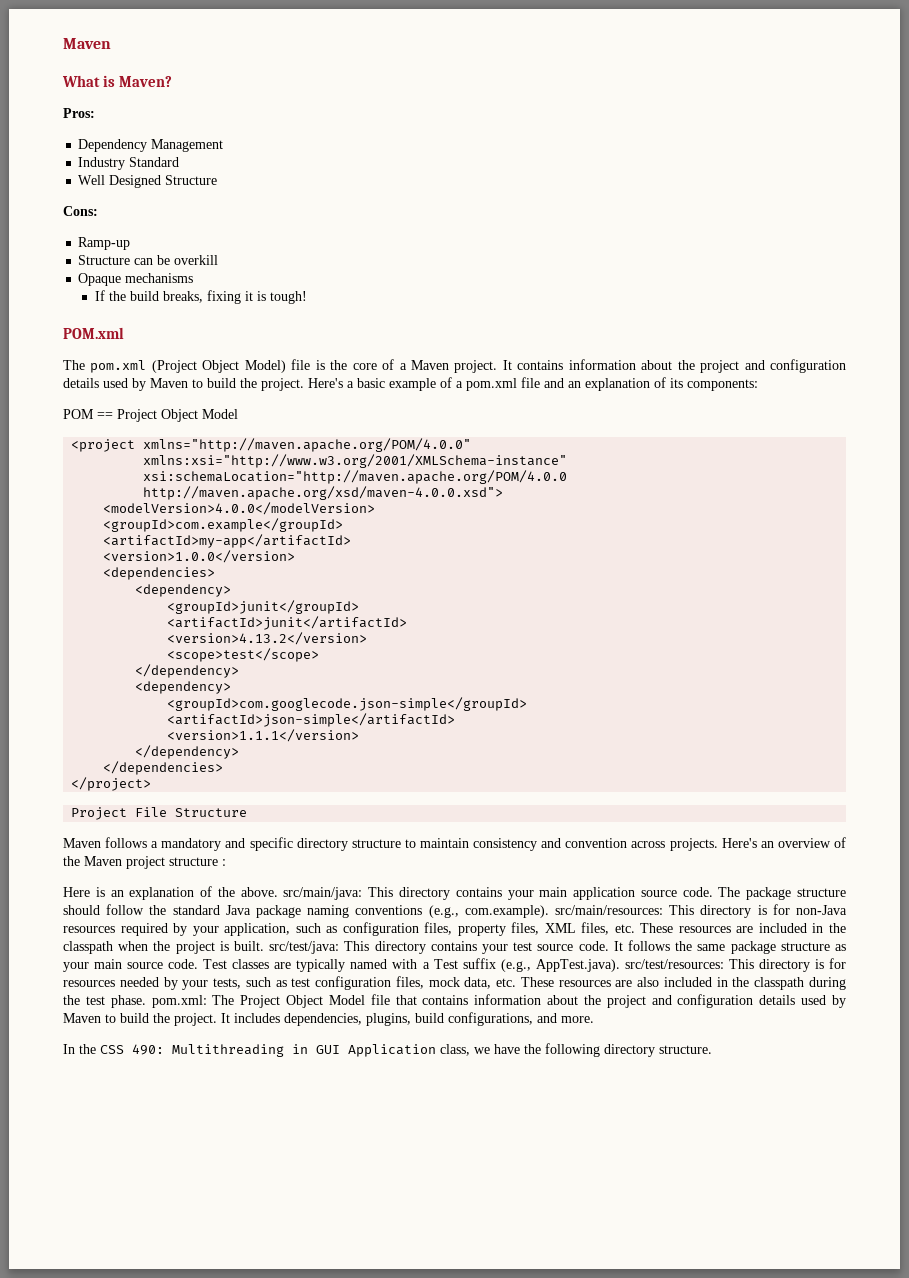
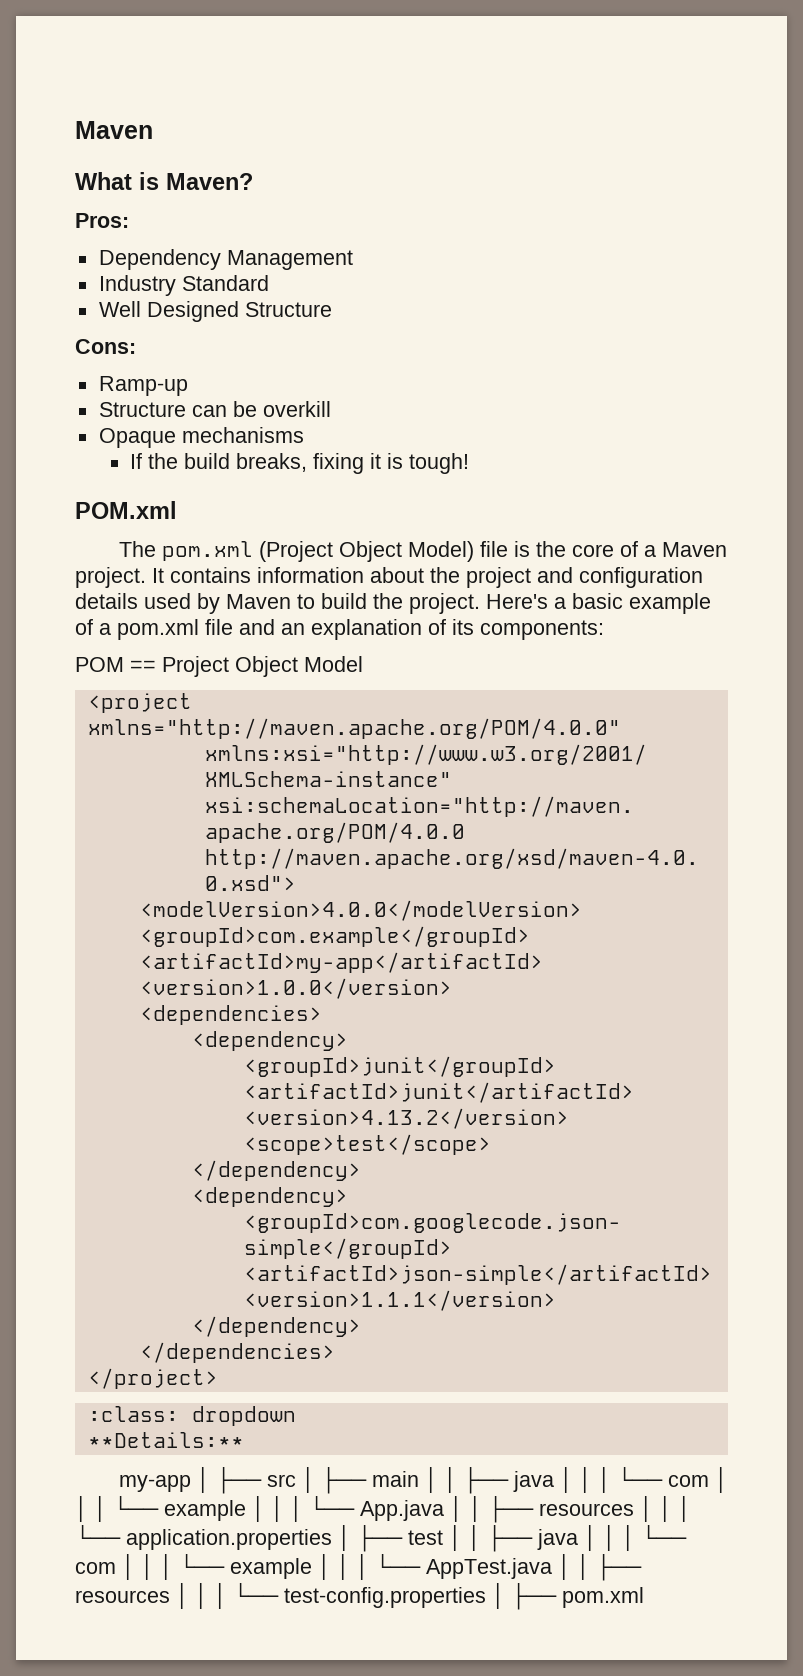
[71,807,248,820] [63,837,846,851] [63,856,226,869] [63,886,847,900] [63,904,848,918] [63,922,846,936] [63,940,847,954] [63,958,846,972] [63,976,847,990] [63,994,847,1008] [63,1012,594,1026] [63,1043,712,1057] Project File Structure // Maven follows a mandatory and specific directory structure to maintain consistency and convention across projects. Here's an overview of the Maven project structure : // Here is an explanation of the above. src/main/java: This directory contains your main application source code. The package structure should follow the standard Java package naming conventions (e.g., com.example). src/main/resources: This directory is for non-Java resources required by your application, such as configuration files, property files, XML files, etc. These resources are included in the classpath when the project is built. src/test/java: This directory contains your test source code. It follows the same package structure as your main source code. Test classes are typically named with a Test suffix (e.g., AppTest.java). src/test/resources: This directory is for resources needed by your tests, such as test configuration files, mock data, etc. These resources are also included in the classpath during the test phase. pom.xml: The Project Object Model file that contains information about the project and configuration details used by Maven to build the project. It includes dependencies, plugins, build configurations, and more. // In the CSS 490: Multithreading in GUI Application class, we have the following directory structure. -> [87,1406,296,1426] [87,1432,244,1448] [118,1467,728,1494] [75,1496,691,1523] [75,1525,687,1552] [75,1554,642,1581] [75,1583,644,1610] :class: dropdown // **Details:** // my-app │ ├── src │ ├── main │ │ ├── java │ │ │ └── com │ │ │ └── example │ │ │ └── App.java │ │ ├── resources │ │ │ └── application.properties │ ├── test │ │ ├── java │ │ │ └── com │ │ │ └── example │ │ │ └── AppTest.java │ │ ├── resources │ │ │ └── test-config.properties │ ├── pom.xml

